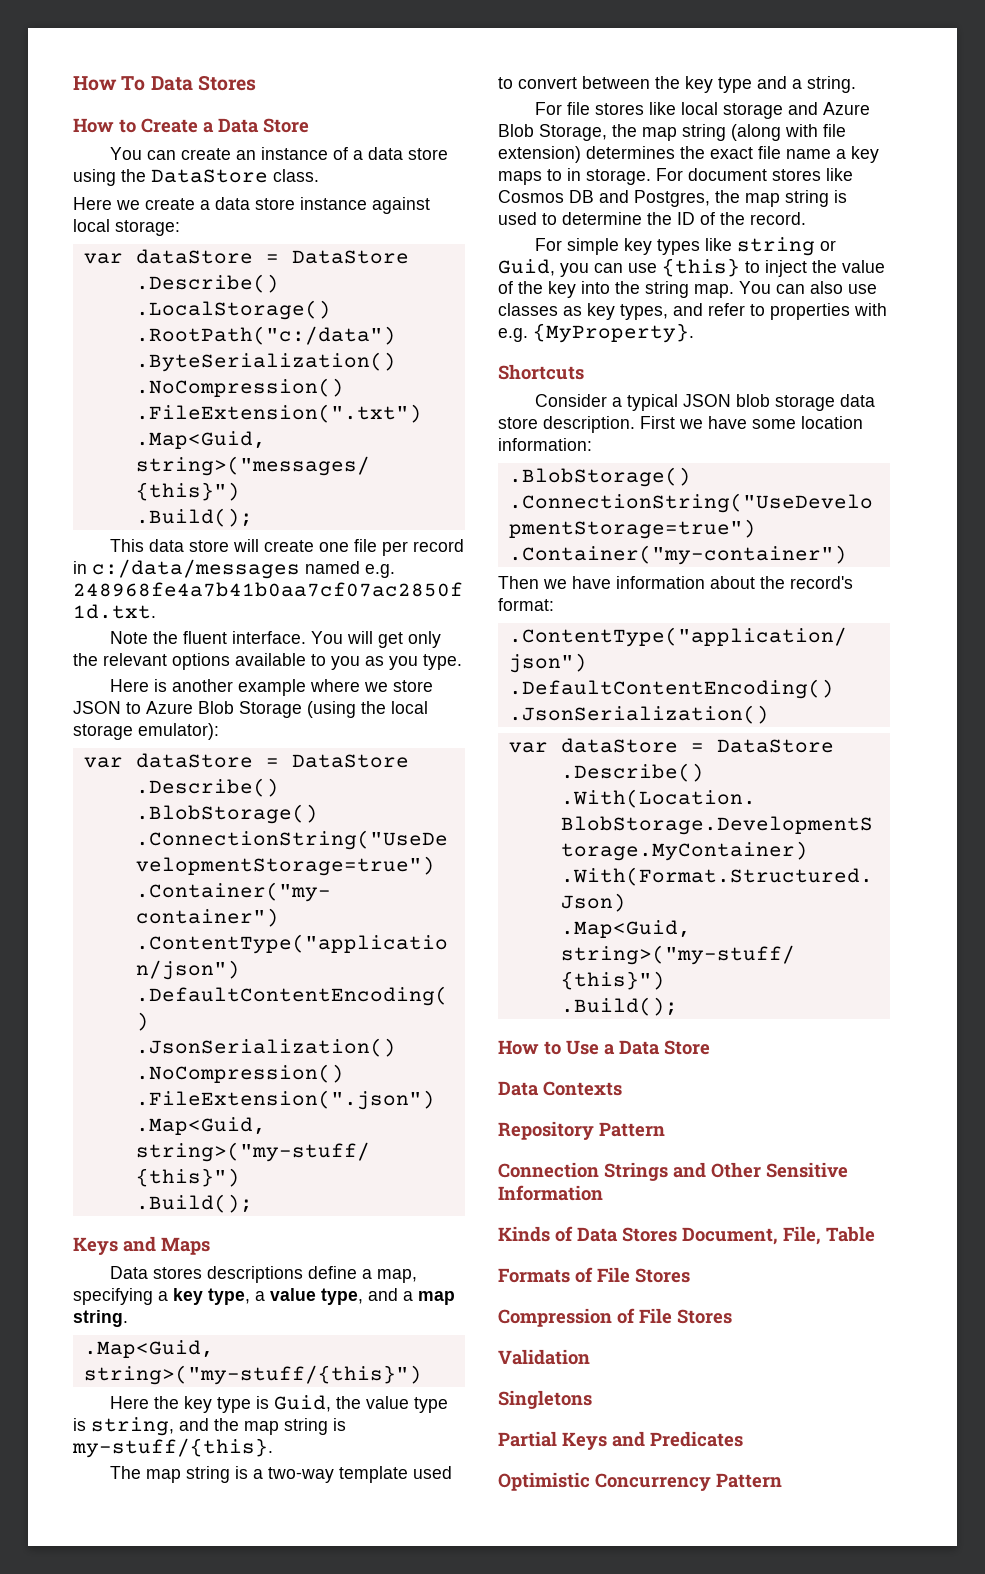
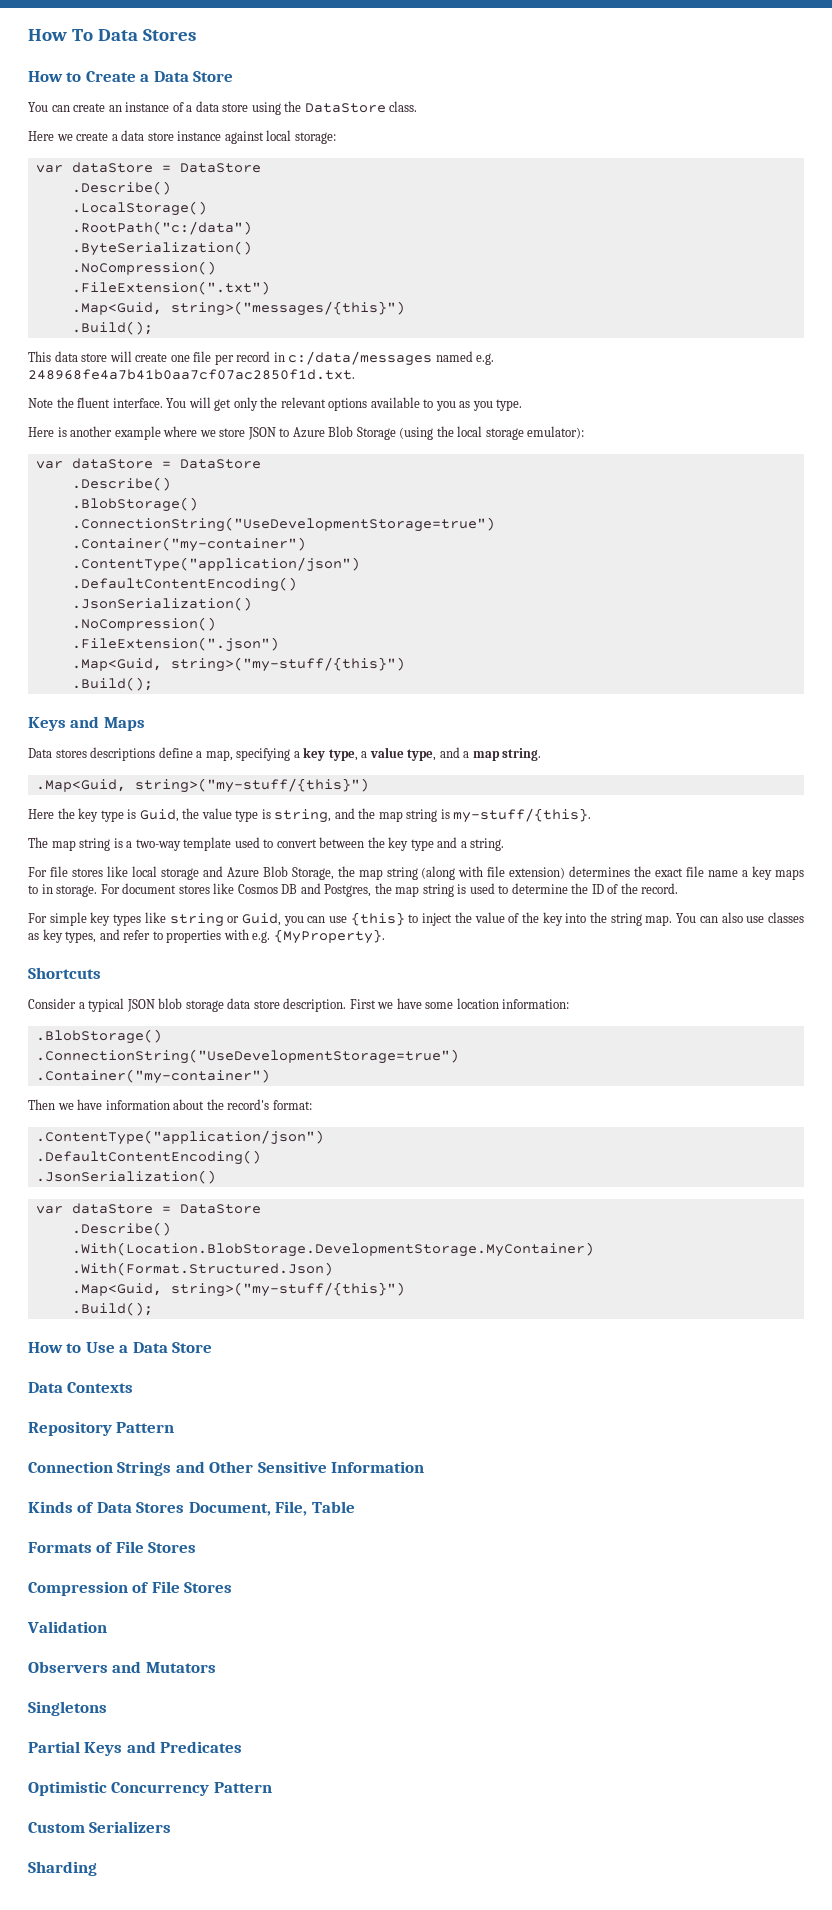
(590, 1357) none -> [28,1661,216,1673] // Observers and Mutators
(782, 1480) none -> [28,1821,172,1833] [28,1861,97,1876] // Custom Serializers // Sharding

